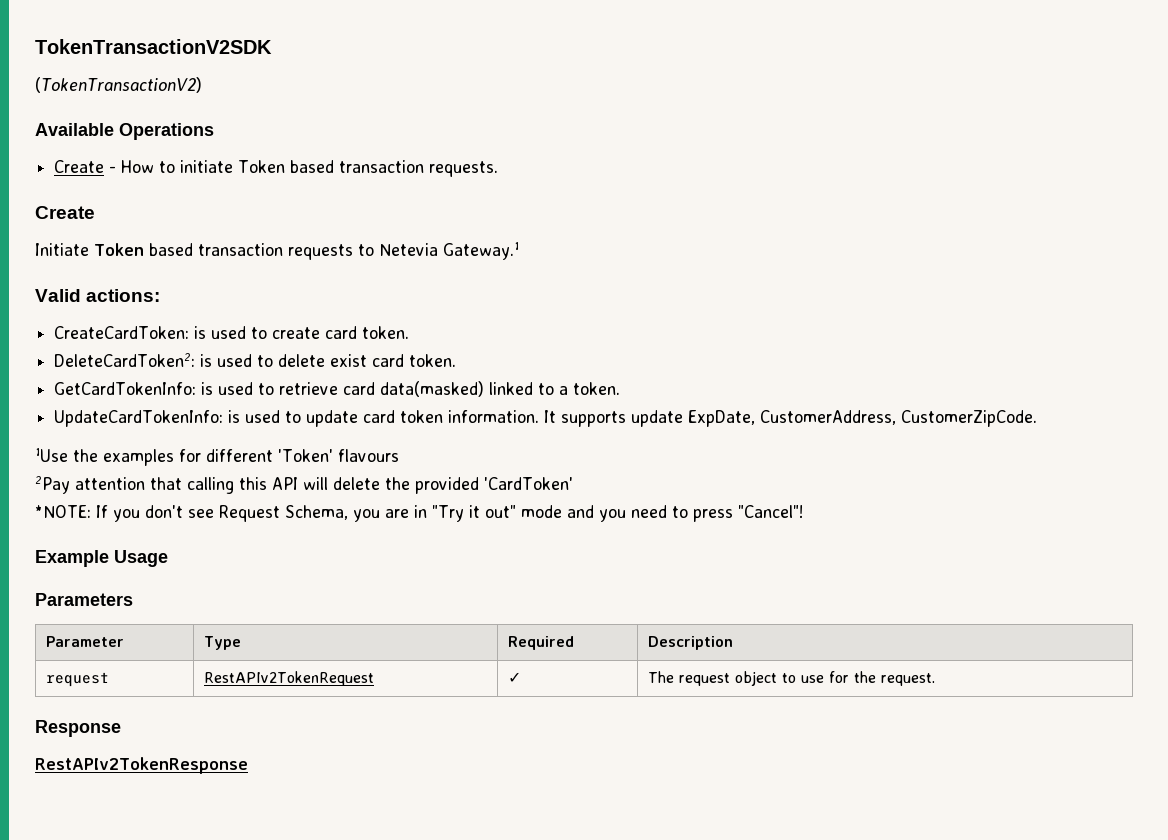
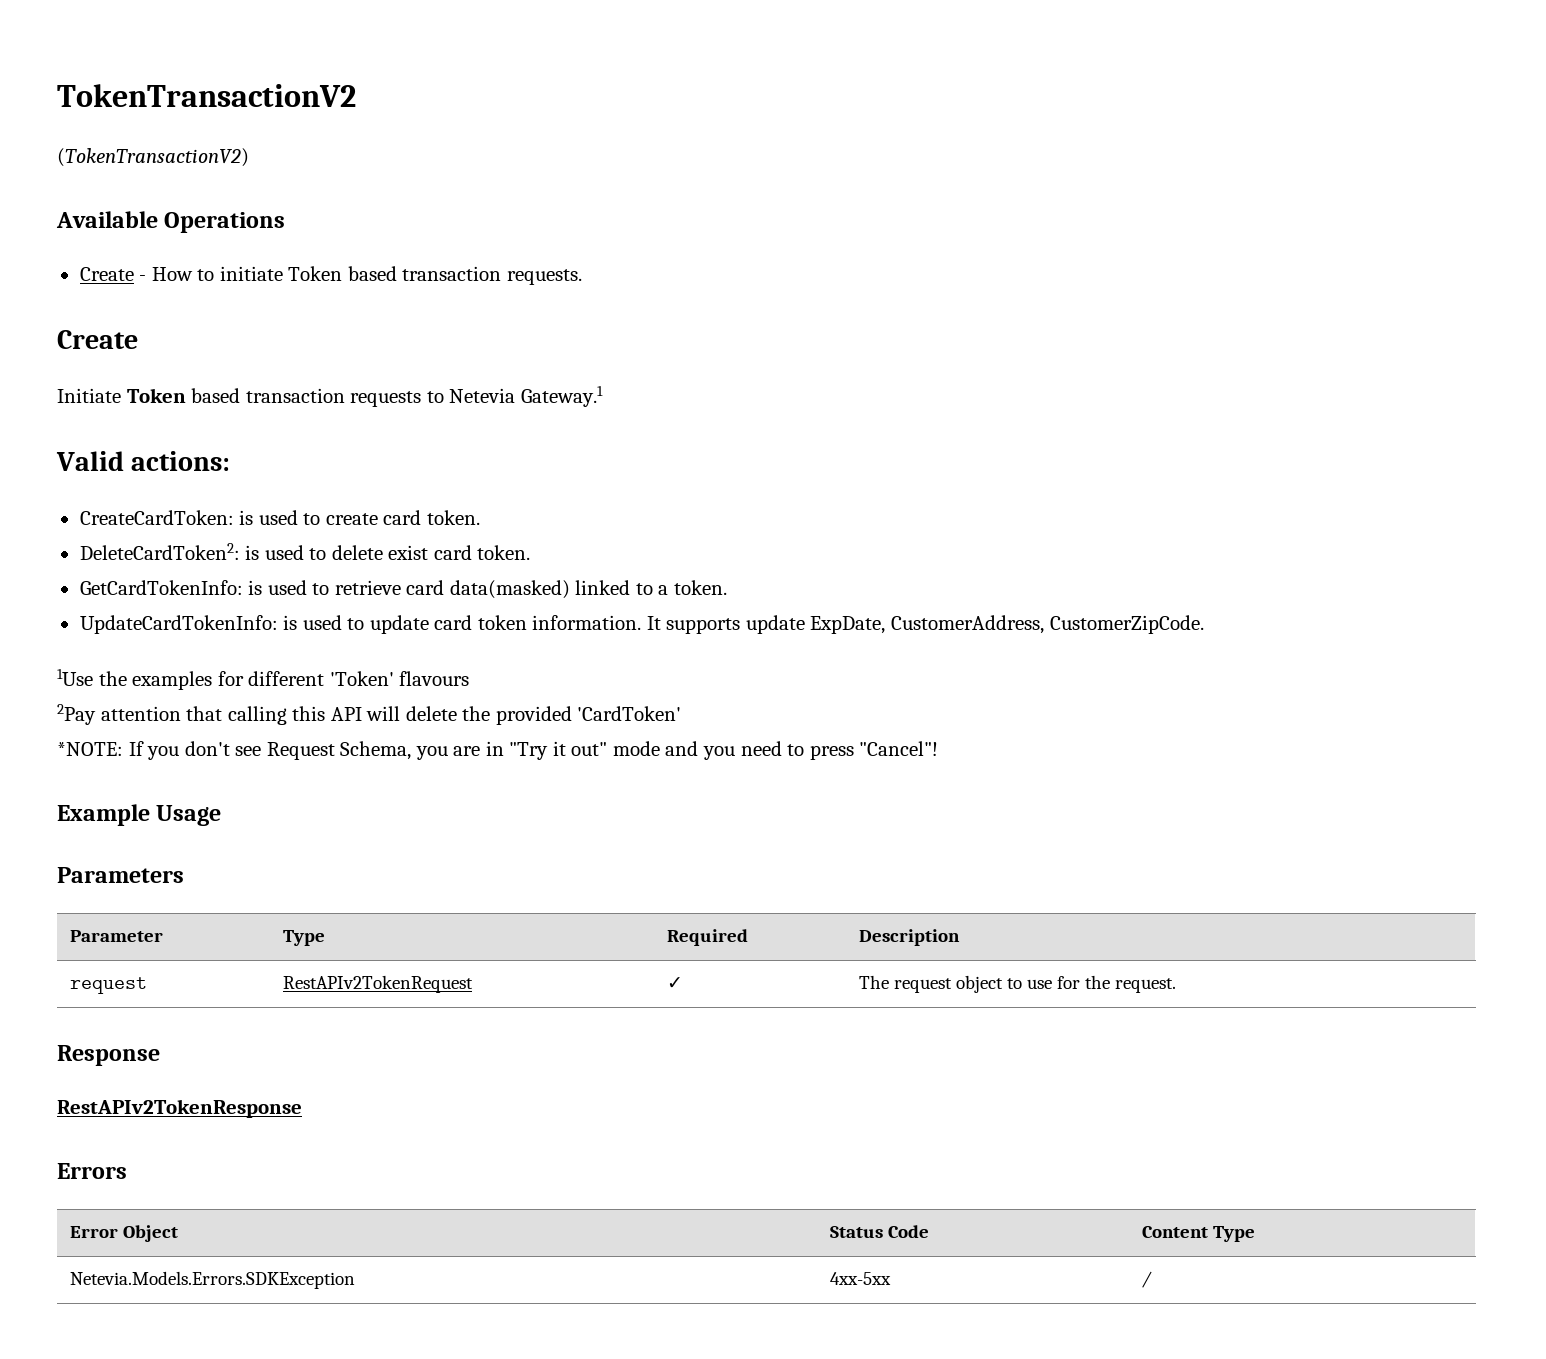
[35,39,272,54] TokenTransactionV2SDK -> [57,84,356,107] TokenTransactionV2
(248, 765) none -> [57,1163,127,1179] [70,1225,179,1242] [830,1225,930,1238] [1142,1226,1256,1242] [70,1271,356,1289] [830,1272,892,1285] [1142,1271,1153,1288] // Errors // Error Object | Status Code | Content Type // Netevia.Models.Errors.SDKException | 4xx-5xx | /

